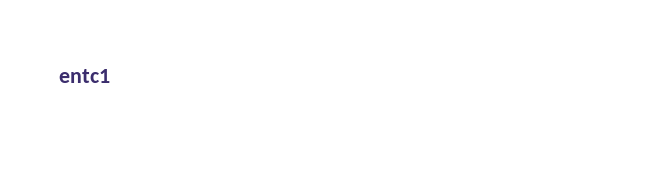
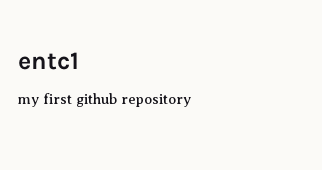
(110, 76) none -> [18,93,191,107] // my first github repository

